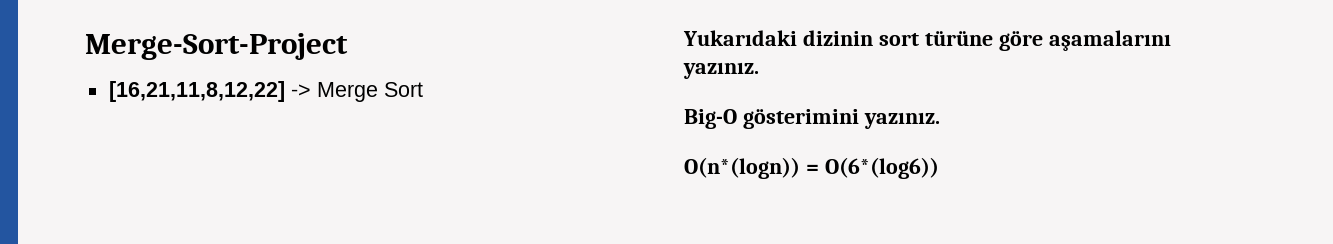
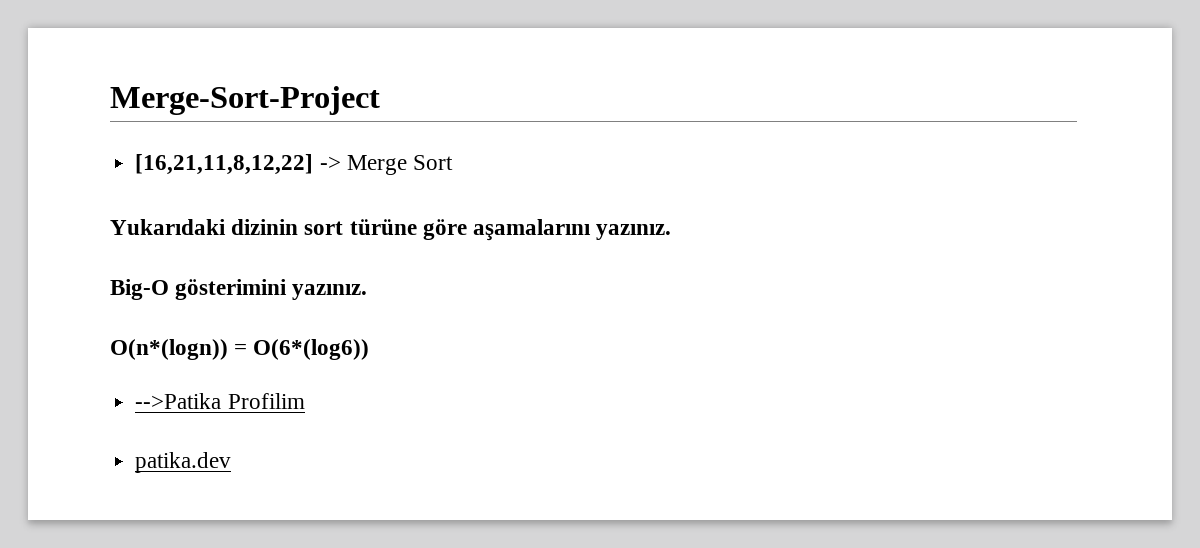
(939, 168) none -> [135,393,305,409] [135,452,232,473] // -->Patika Profilim // patika.dev

